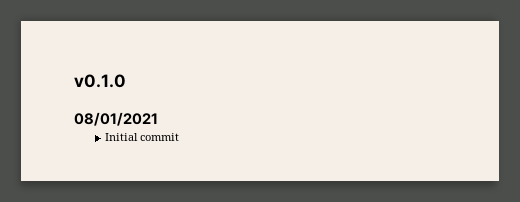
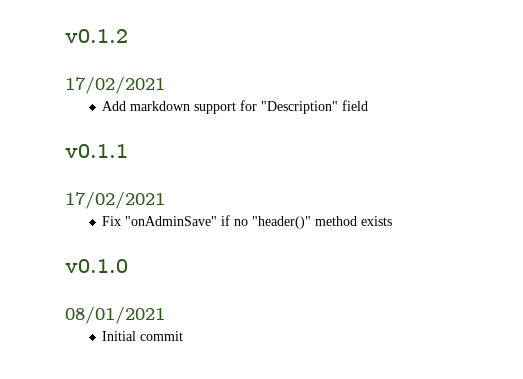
(74, 81) none -> [65,29,128,43] [65,76,165,94] [102,100,369,114] [65,144,128,158] [65,191,165,209] [102,215,393,229] v0.1.2 // 17/02/2021 // Add markdown support for "Description" field // v0.1.1 // 17/02/2021 // Fix "onAdminSave" if no "header()" method exists //

